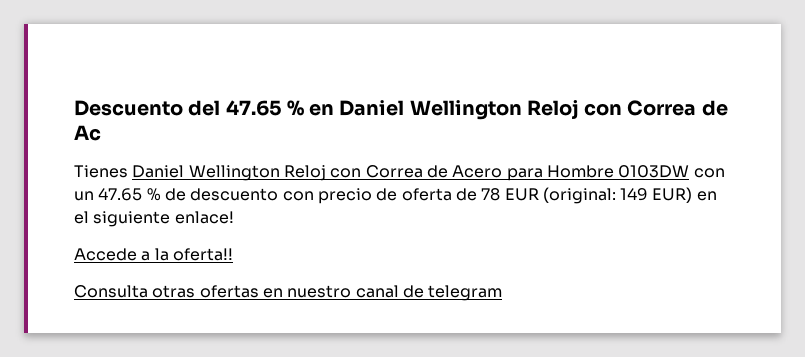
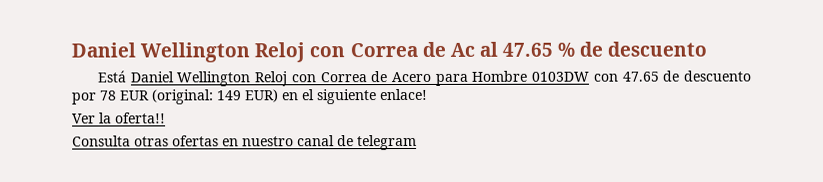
[74,100,335,116] Descuento del 47.65 % en -> (71, 50) none
[74,165,128,178] // Tienes -> [478,41,708,57] [96,70,126,83] al 47.65 % de descuento // Está
[74,188,477,204] un 47.65 % de descuento con precio de oferta de -> [621,70,752,82] [72,92,97,105] 47.65 de descuento por
[74,248,151,261] Accede a -> [72,113,96,124] Ver

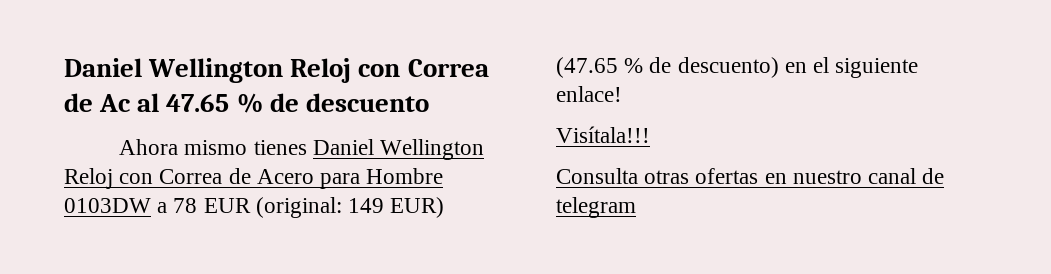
[96,70,126,83] Está -> [119,139,307,155] Ahora mismo tienes
[592,70,752,82] [72,92,97,105] con 47.65 de descuento por -> [157,202,168,213] a
(279, 96) none -> [556,57,779,78] (47.65 % de descuento)
[72,112,166,124] Ver la oferta!! -> [556,126,650,143] Visítala!!!

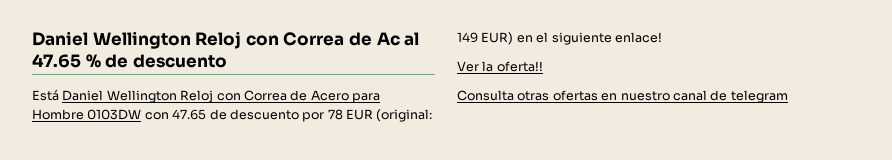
[119,139,307,155] Ahora mismo tienes -> [32,89,59,101] Está
[157,202,168,213] a -> [144,109,325,122] con 47.65 de descuento por
[556,57,779,78] (47.65 % de descuento) -> (514, 38) none
[556,126,650,143] Visítala!!! -> [457,61,543,72] Ver la oferta!!

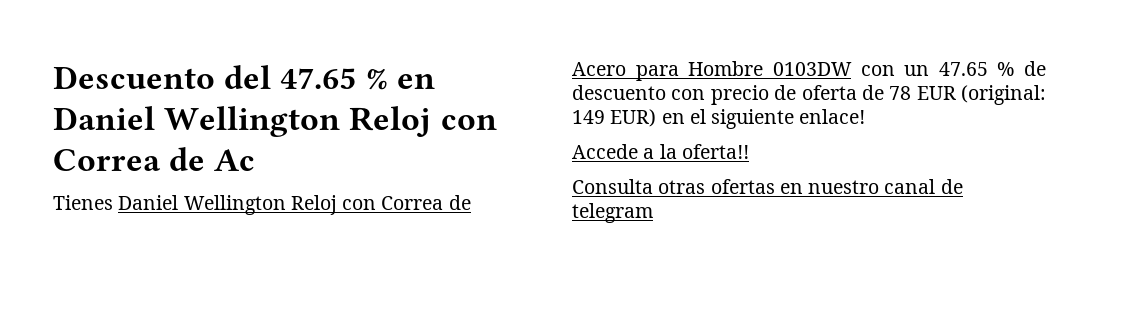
(32, 38) none -> [53,65,435,90] Descuento del 47.65 % en
[404,32,420,46] [32,54,227,68] [32,89,59,101] al 47.65 % de descuento // Está -> [53,195,113,210] // Tienes
[172,109,325,122] 47.65 de descuento por -> [904,61,1046,76] [572,85,884,105] un 47.65 % de descuento con precio de oferta de
[457,61,479,72] Ver -> [572,144,655,159] Accede a

